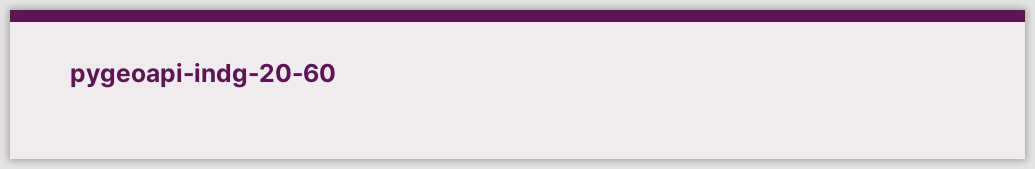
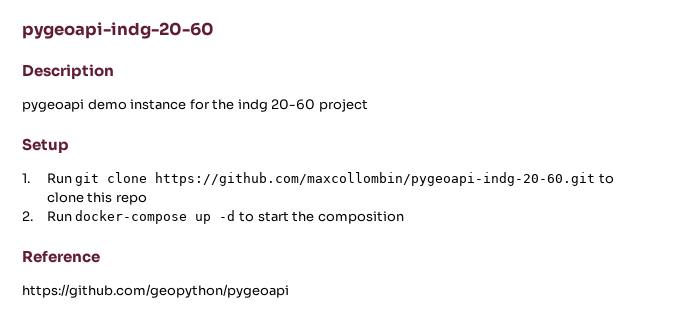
(336, 75) none -> [22,64,114,79] [22,99,368,112] [22,138,69,153] [22,172,614,186] [46,192,147,205] [22,210,404,224] [22,250,100,263] [22,284,289,298] // Description // pygeoapi demo instance for the indg 20-60 project // Setup // 1. Run git clone https://github.com/maxcollombin/pygeoapi-indg-20-60.git to clone this repo // 2. Run docker-compose up -d to start the composition // Reference // https://github.com/geopython/pygeoapi

